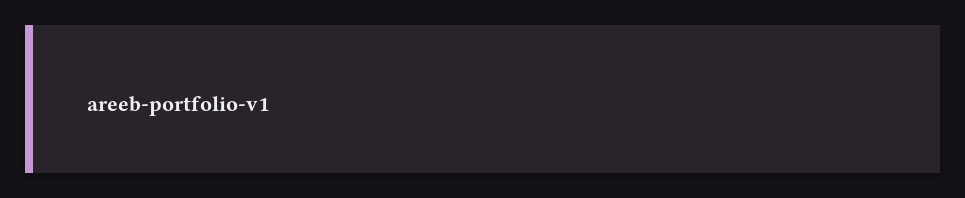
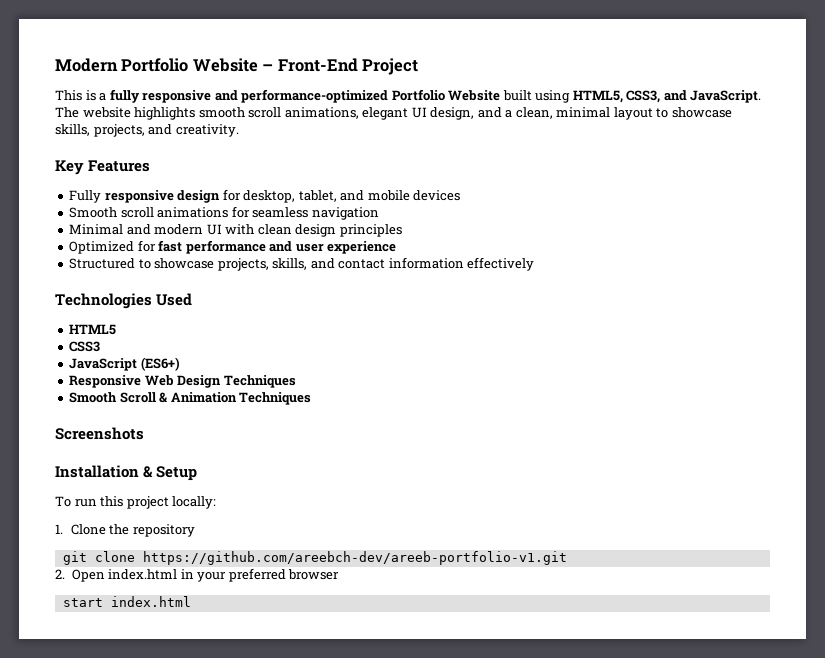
[87,96,269,116] areeb-portfolio-v1 -> [55,58,419,75] [55,89,762,103] [55,107,732,120] [55,124,239,137] [55,160,151,175] [69,189,461,203] [69,206,379,220] [69,224,402,237] [69,240,397,254] [69,257,535,271] [55,293,193,309] [69,324,117,335] [69,341,101,352] [69,357,180,371] [69,375,296,388] [69,392,312,405] [55,427,144,440] [55,465,198,481] [55,496,217,509] [55,524,195,537] [62,551,567,565] [55,568,340,582] [62,596,191,607] Modern Portfolio Website – Front-End Project // This is a fully responsive and performance-optimized Portfolio Website built using HTML5, CSS3, and JavaScript. The website highlights smooth scroll animations, elegant UI design, and a clean, minimal layout to showcase skills, projects, and creativity. // Key Features // Fully responsive design for desktop, tablet, and mobile devices // Smooth scroll animations for seamless navigation // Minimal and modern UI with clean design principles // Optimized for fast performance and user experience // Structured to showcase projects, skills, and contact information effectively // Technologies Used // HTML5 // CSS3 // JavaScript (ES6+) // Responsive Web Design Techniques // Smooth Scroll & Animation Techniques // Screenshots // Installation & Setup // To run this project locally: // 1. Clone the repository // git clone https://github.com/areebch-dev/areeb-portfolio-v1.git // 2. Open index.html in your preferred browser // start index.html

